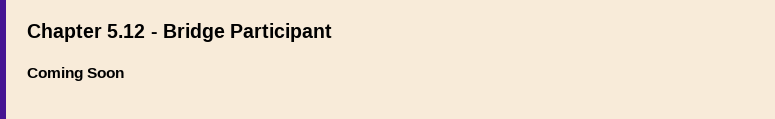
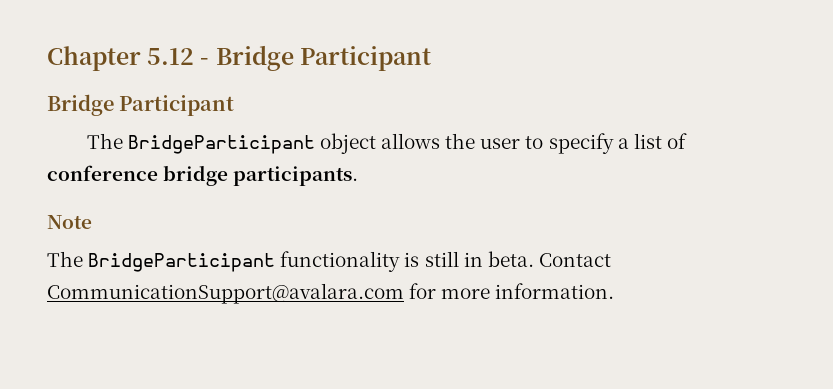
[27,67,125,81] Coming Soon -> [47,94,235,116] [86,133,687,154] [47,165,359,186] [47,215,92,229] [47,251,611,272] [47,283,615,304] Bridge Participant // The BridgeParticipant object allows the user to specify a list of conference bridge participants. // Note // The BridgeParticipant functionality is still in beta. Contact CommunicationSupport@avalara.com for more information.

